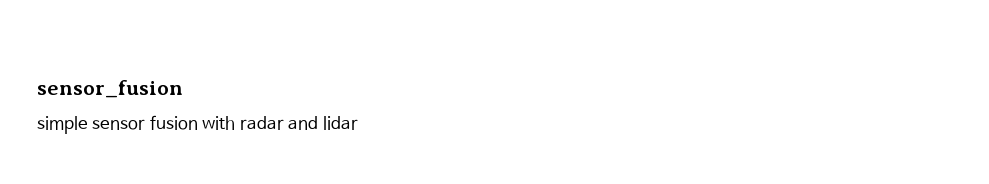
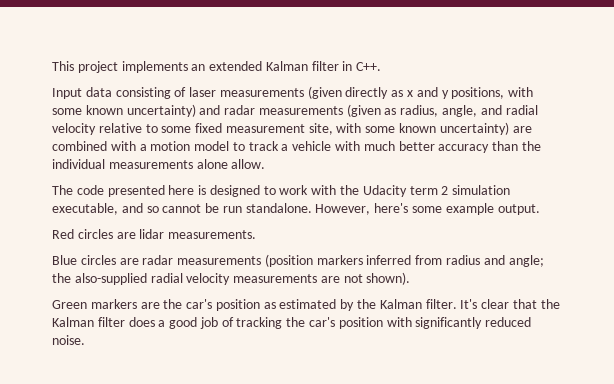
[37,80,183,98] [37,115,358,134] sensor_fusion // simple sensor fusion with radar and lidar -> [52,61,382,73] [52,86,534,99] [52,104,538,117] [52,122,532,135] [52,141,541,153] [52,159,266,169] [52,185,511,197] [52,203,540,215] [52,229,257,239] [52,254,544,267] [52,272,411,285] [52,299,560,311] [52,317,532,329] [52,335,85,345] This project implements an extended Kalman filter in C++. // Input data consisting of laser measurements (given directly as x and y positions, with some known uncertainty) and radar measurements (given as radius, angle, and radial velocity relative to some fixed measurement site, with some known uncertainty) are combined with a motion model to track a vehicle with much better accuracy than the individual measurements alone allow. // The code presented here is designed to work with the Udacity term 2 simulation executable, and so cannot be run standalone. However, here's some example output. // Red circles are lidar measurements. // Blue circles are radar measurements (position markers inferred from radius and angle; the also-supplied radial velocity measurements are not shown). // Green markers are the car's position as estimated by the Kalman filter. It's clear that the Kalman filter does a good job of tracking the car's position with significantly reduced noise.

